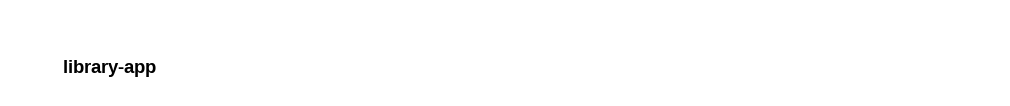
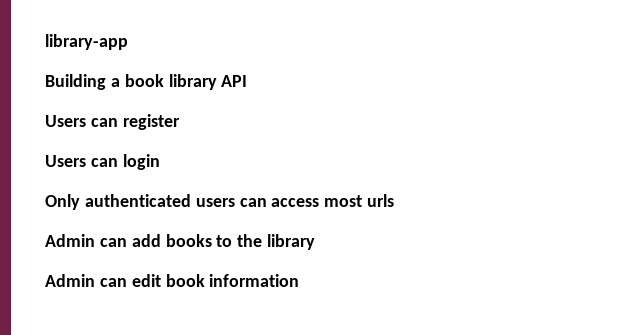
(156, 68) none -> [45,74,248,90] [45,114,180,130] [45,154,160,170] [45,194,395,210] [45,234,316,250] [45,274,300,287] // Building a book library API // Users can register // Users can login // Only authenticated users can access most urls // Admin can add books to the library // Admin can edit book information

